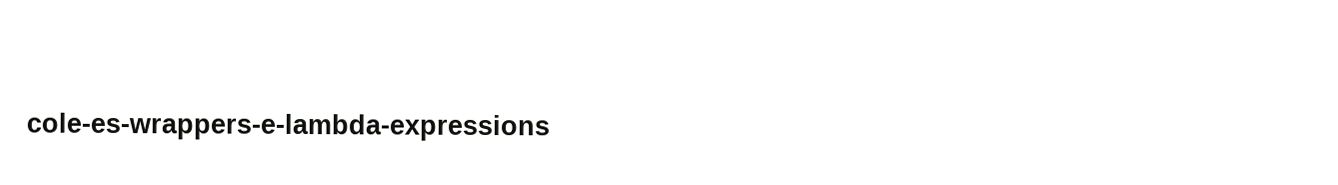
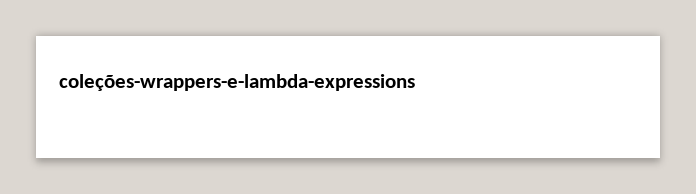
[26,112,550,142] cole-es-wrappers-e-lambda-expressions -> [59,74,415,91] coleções-wrappers-e-lambda-expressions

